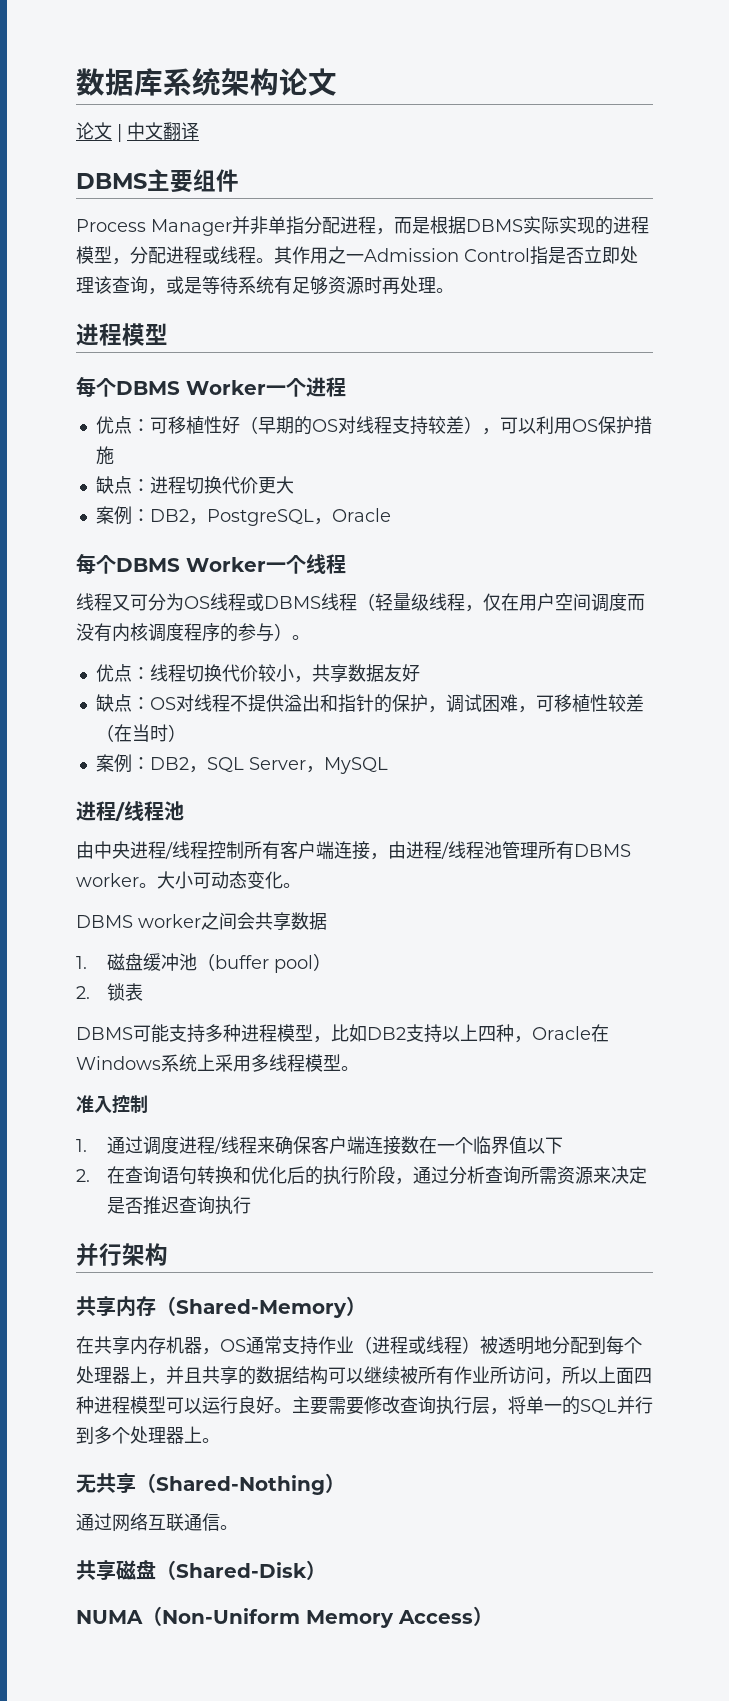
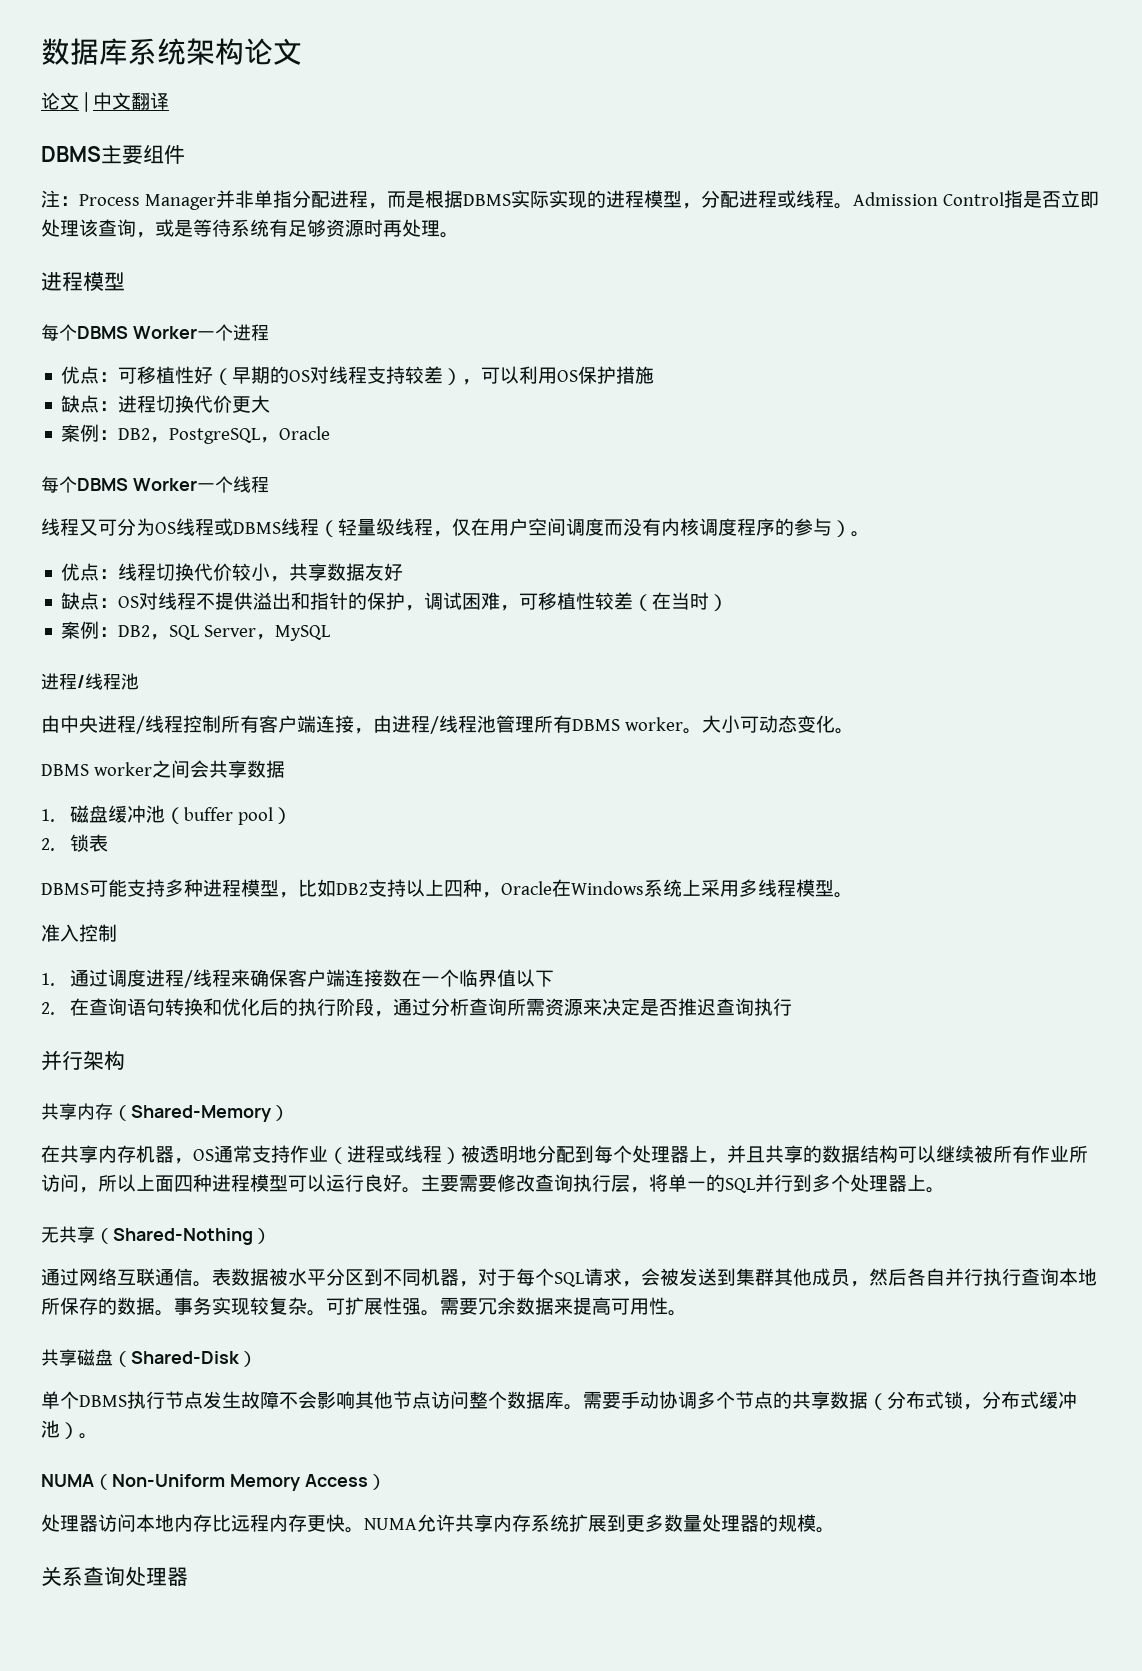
(239, 180) none -> [41,190,79,208] 注：
[274,246,364,264] 其作用之一 -> (853, 206) none
[76,1560,326,1580] // 共享磁盘（Shared-Disk） -> [212,1268,1097,1287] [41,1297,687,1316] [41,1349,257,1367] [41,1391,1077,1410] [41,1420,98,1439] 表数据被水平分区到不同机器，对于每个SQL请求，会被发送到集群其他成员，然后各自并行执行查询本地所保存的数据。事务实现较复杂。可扩展性强。需要冗余数据来提高可用性。 // 共享磁盘（Shared-Disk） // 单个DBMS执行节点发生故障不会影响其他节点访问整个数据库。需要手动协调多个节点的共享数据（分布式锁，分布式缓冲池）。
(493, 1616) none -> [41,1514,835,1533] [41,1566,188,1586] // 处理器访问本地内存比远程内存更快。NUMA允许共享内存系统扩展到更多数量处理器的规模。 // 关系查询处理器

